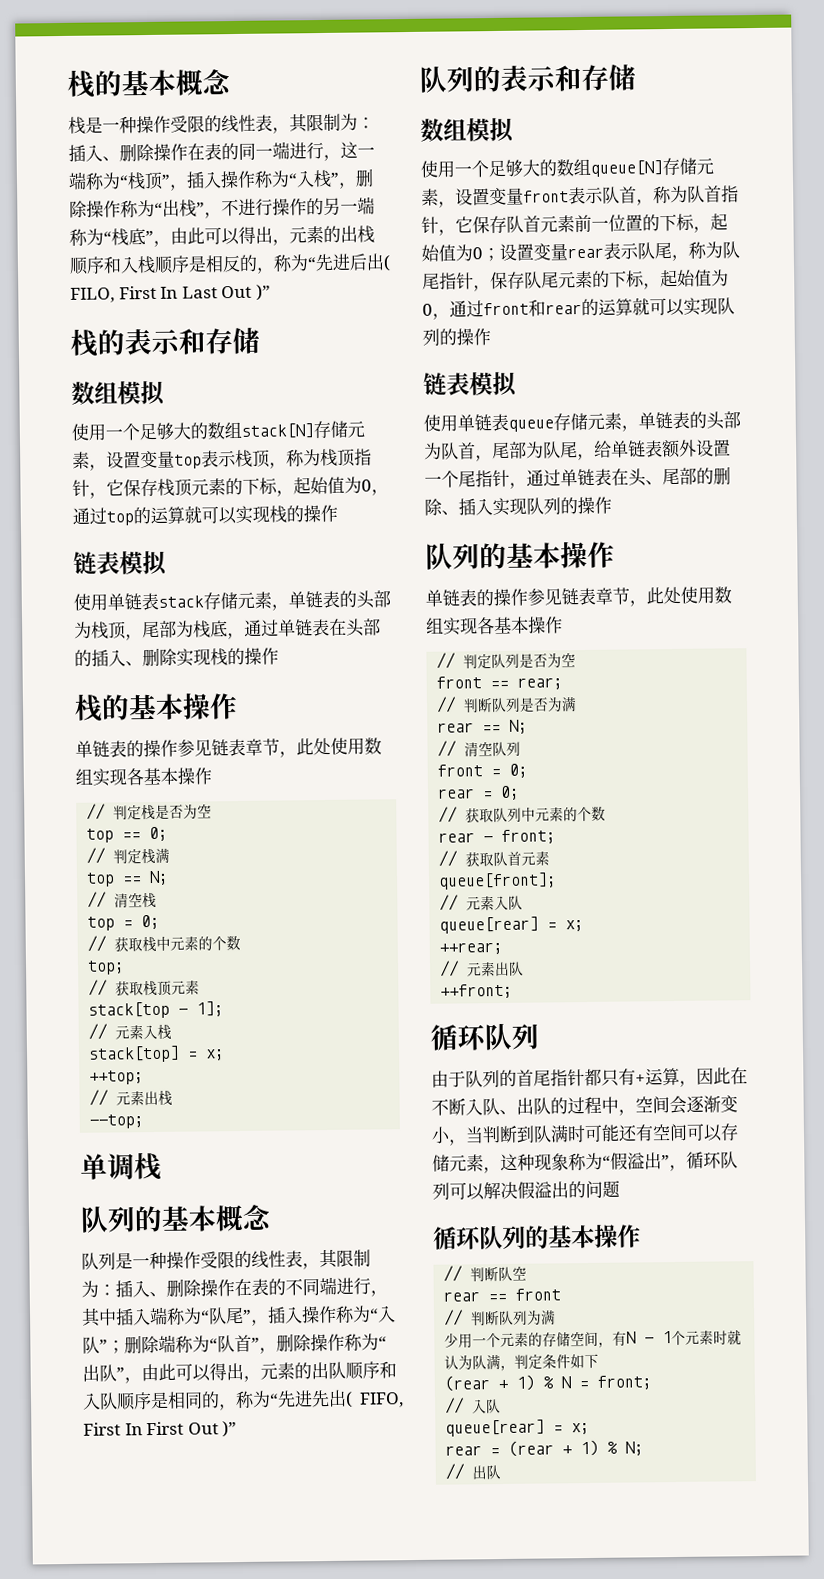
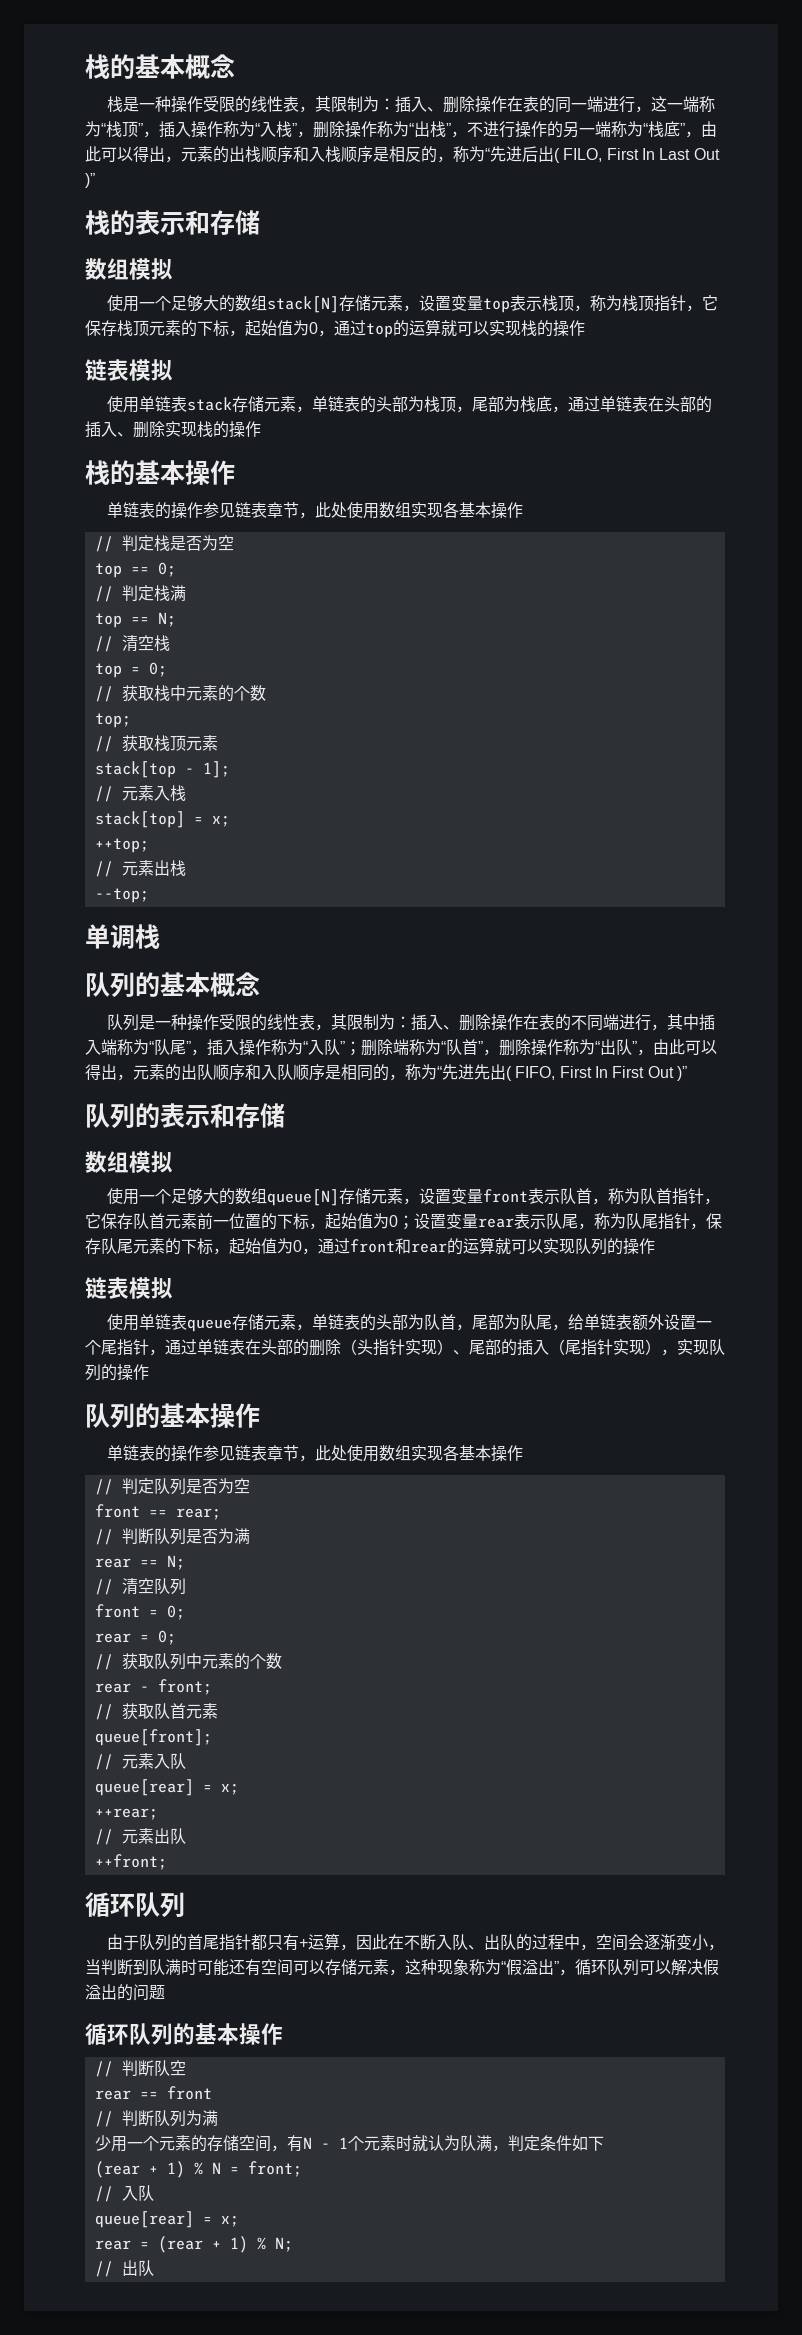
[645,466,731,486] [424,498,493,516] 、尾部的删除、插入 -> [277,1339,677,1356] 部的删除（头指针实现）、尾部的插入（尾指针实现），

